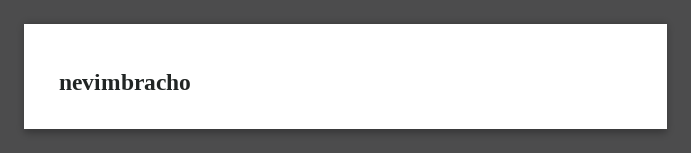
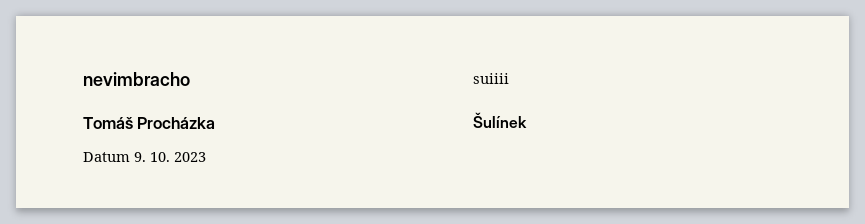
(191, 82) none -> [83,117,216,129] [83,152,206,162] [473,73,509,84] [473,112,527,128] // Tomáš Procházka // Datum 9. 10. 2023 // suiiii // Šulínek

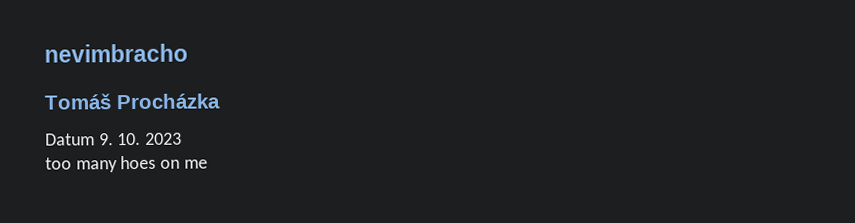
[473,73,509,84] [473,112,527,128] suiiii // Šulínek -> [45,155,208,173] too many hoes on me

